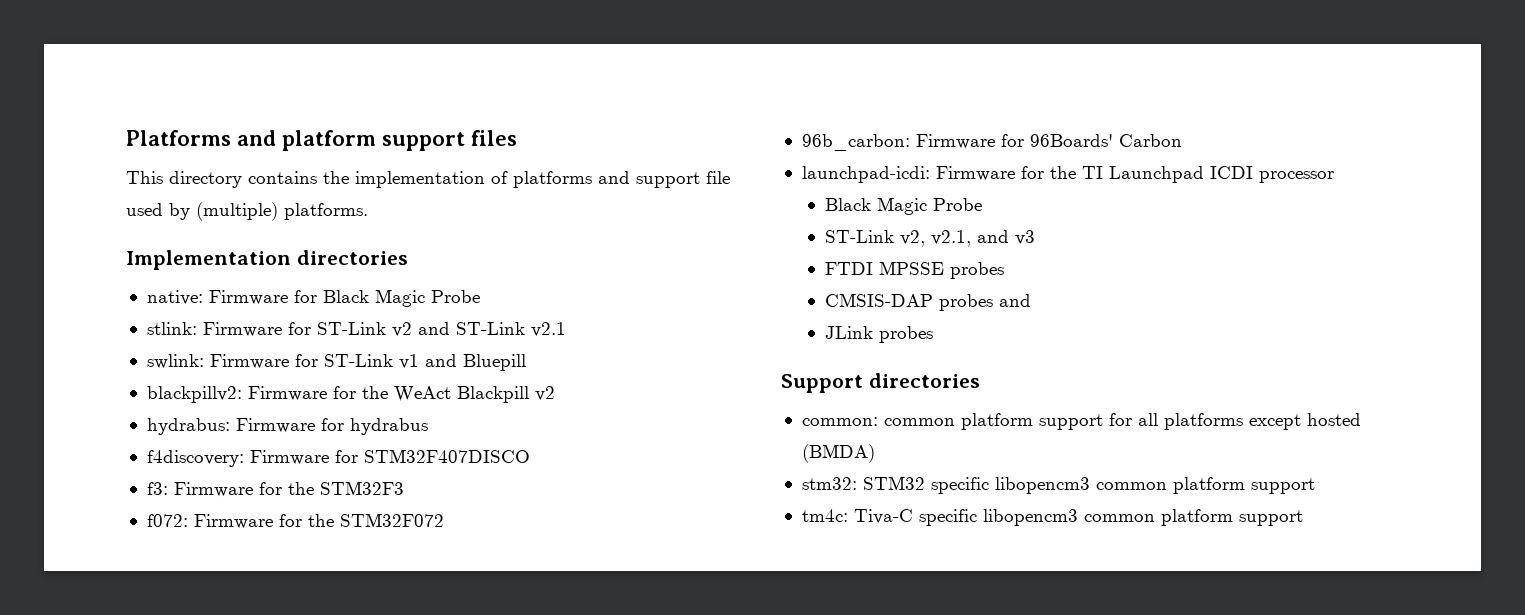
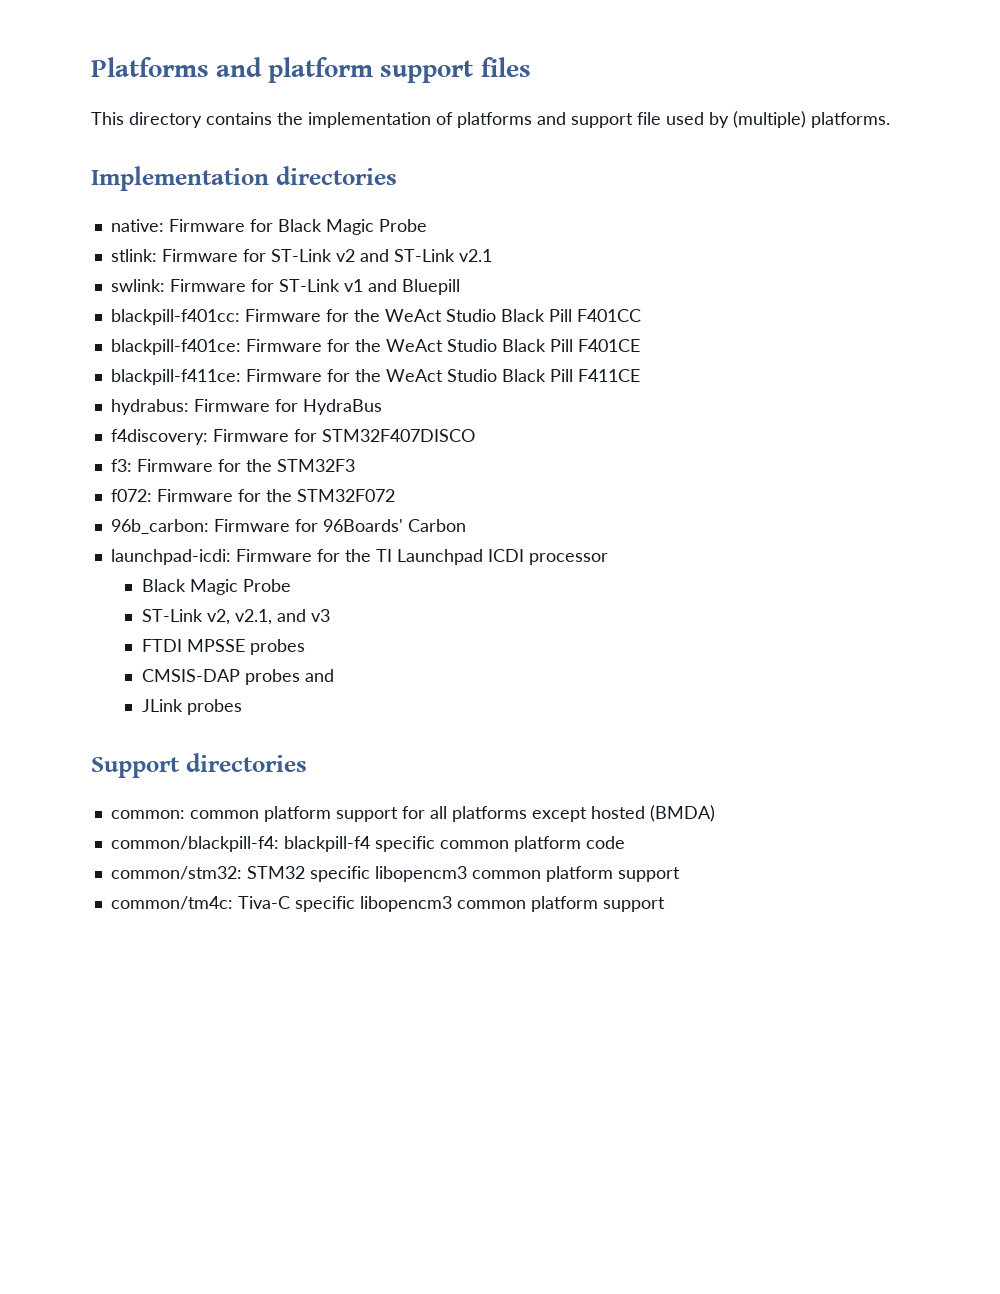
[146,386,555,403] blackpillv2: Firmware for the WeAct Blackpill v2 -> [110,309,641,325] [110,339,640,355] [110,369,640,385] blackpill-f401cc: Firmware for the WeAct Studio Black Pill F401CC // blackpill-f401ce: Firmware for the WeAct Studio Black Pill F401CE // blackpill-f411ce: Firmware for the WeAct Studio Black Pill F411CE
[349,418,428,435] hydrabus -> [302,399,382,415] HydraBus
[801,477,857,490] stm32: -> [110,836,625,852] [110,866,242,880] common/blackpill-f4: blackpill-f4 specific common platform code // common/stm32:
[801,509,848,522] tm4c: -> [110,896,233,910] common/tm4c:

